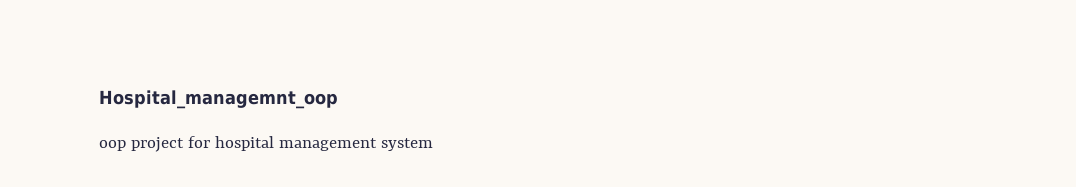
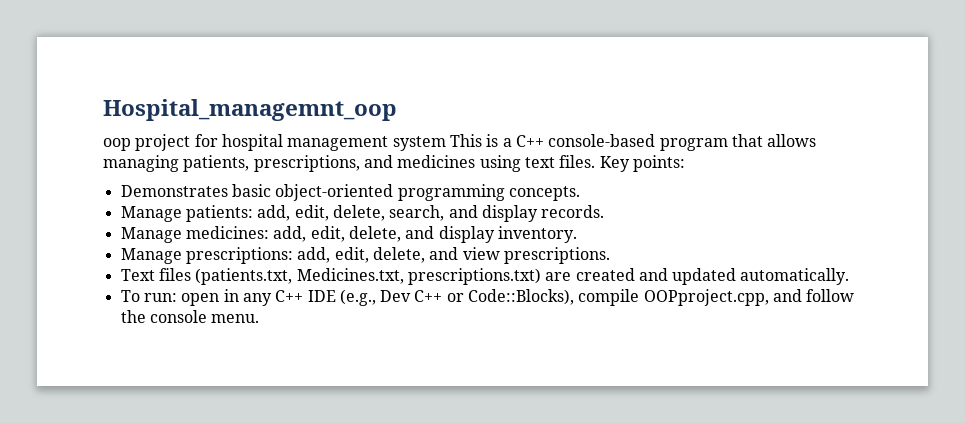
(433, 144) none -> [449,134,817,151] [103,155,685,172] [120,184,580,201] [120,205,605,222] [120,226,577,243] [120,247,610,264] [120,268,850,285] [120,289,855,306] [120,310,260,323] This is a C++ console-based program that allows managing patients, prescriptions, and medicines using text files. Key points: // Demonstrates basic object-oriented programming concepts. // Manage patients: add, edit, delete, search, and display records. // Manage medicines: add, edit, delete, and display inventory. // Manage prescriptions: add, edit, delete, and view prescriptions. // Text files (patients.txt, Medicines.txt, prescriptions.txt) are created and updated automatically. // To run: open in any C++ IDE (e.g., Dev C++ or Code::Blocks), compile OOPproject.cpp, and follow the console menu.

